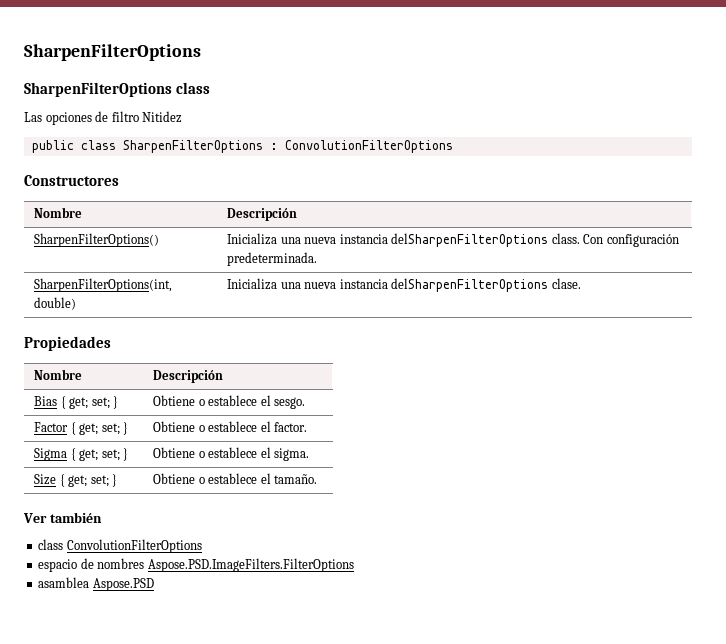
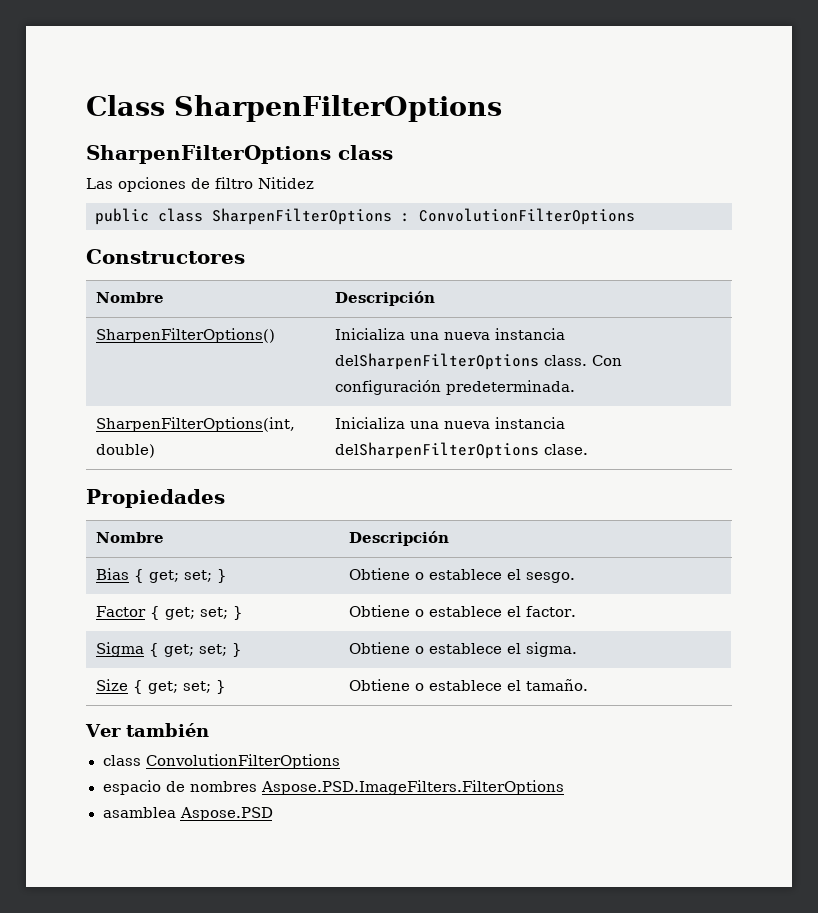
(24, 52) none -> [86,95,165,116] Class

